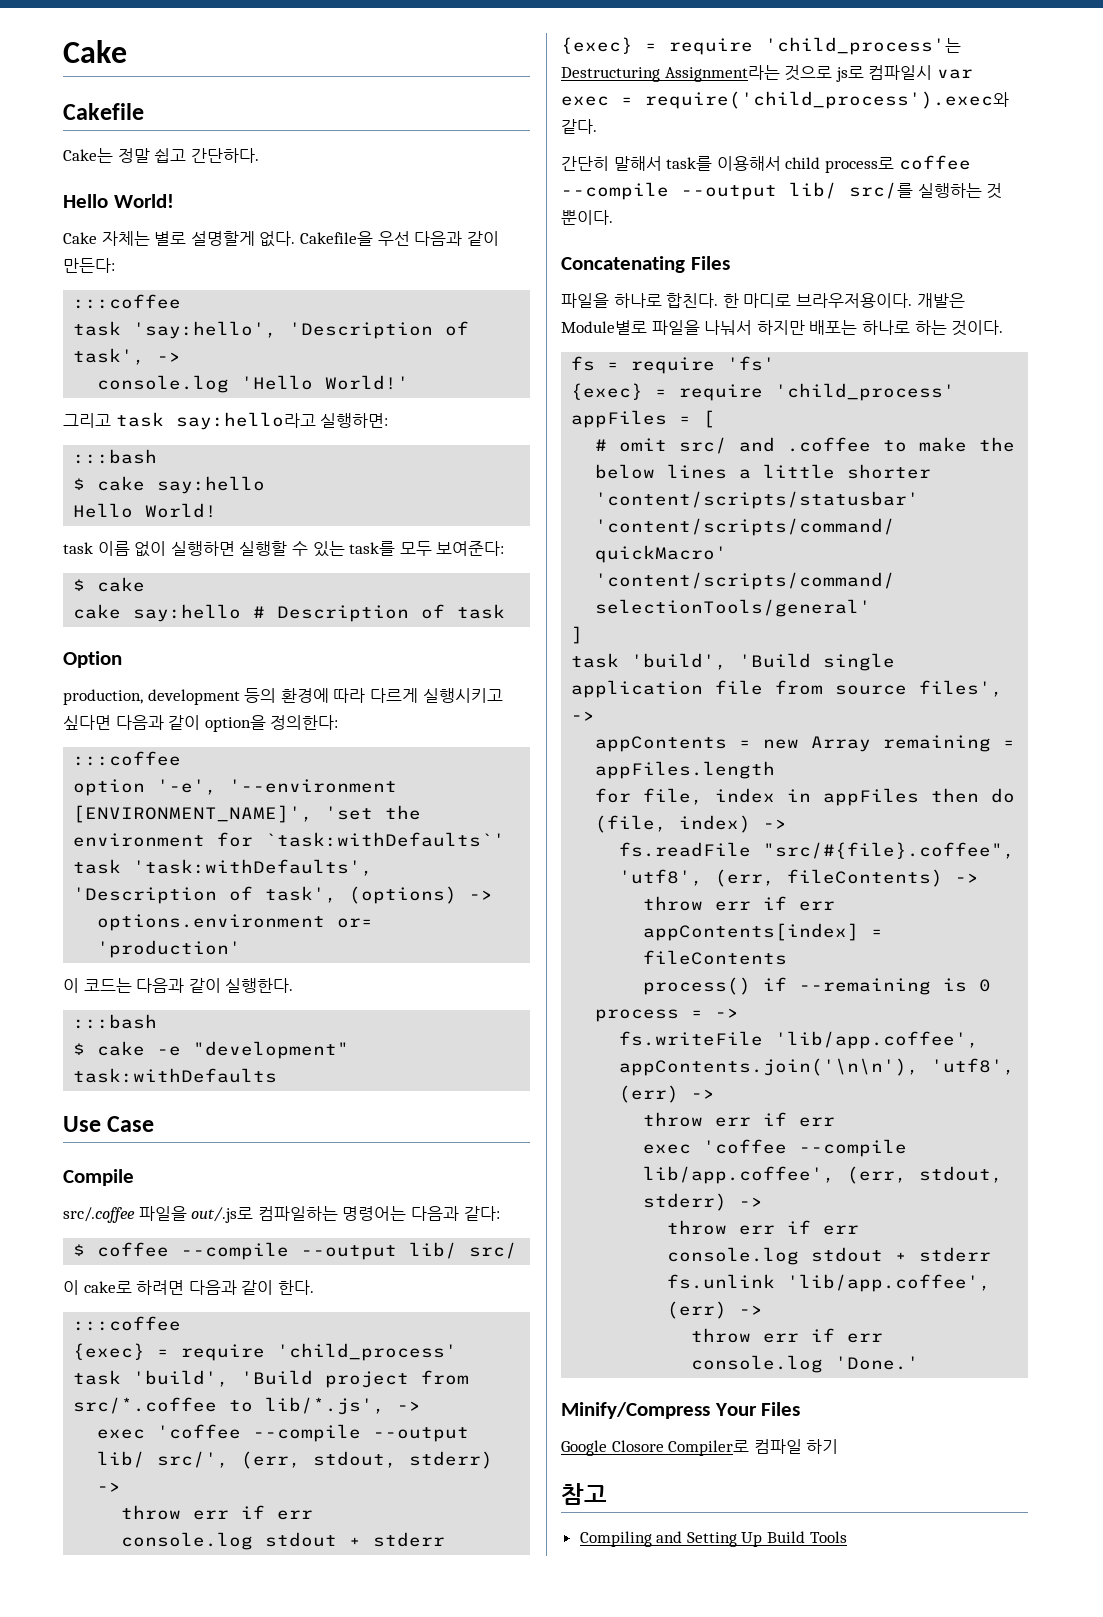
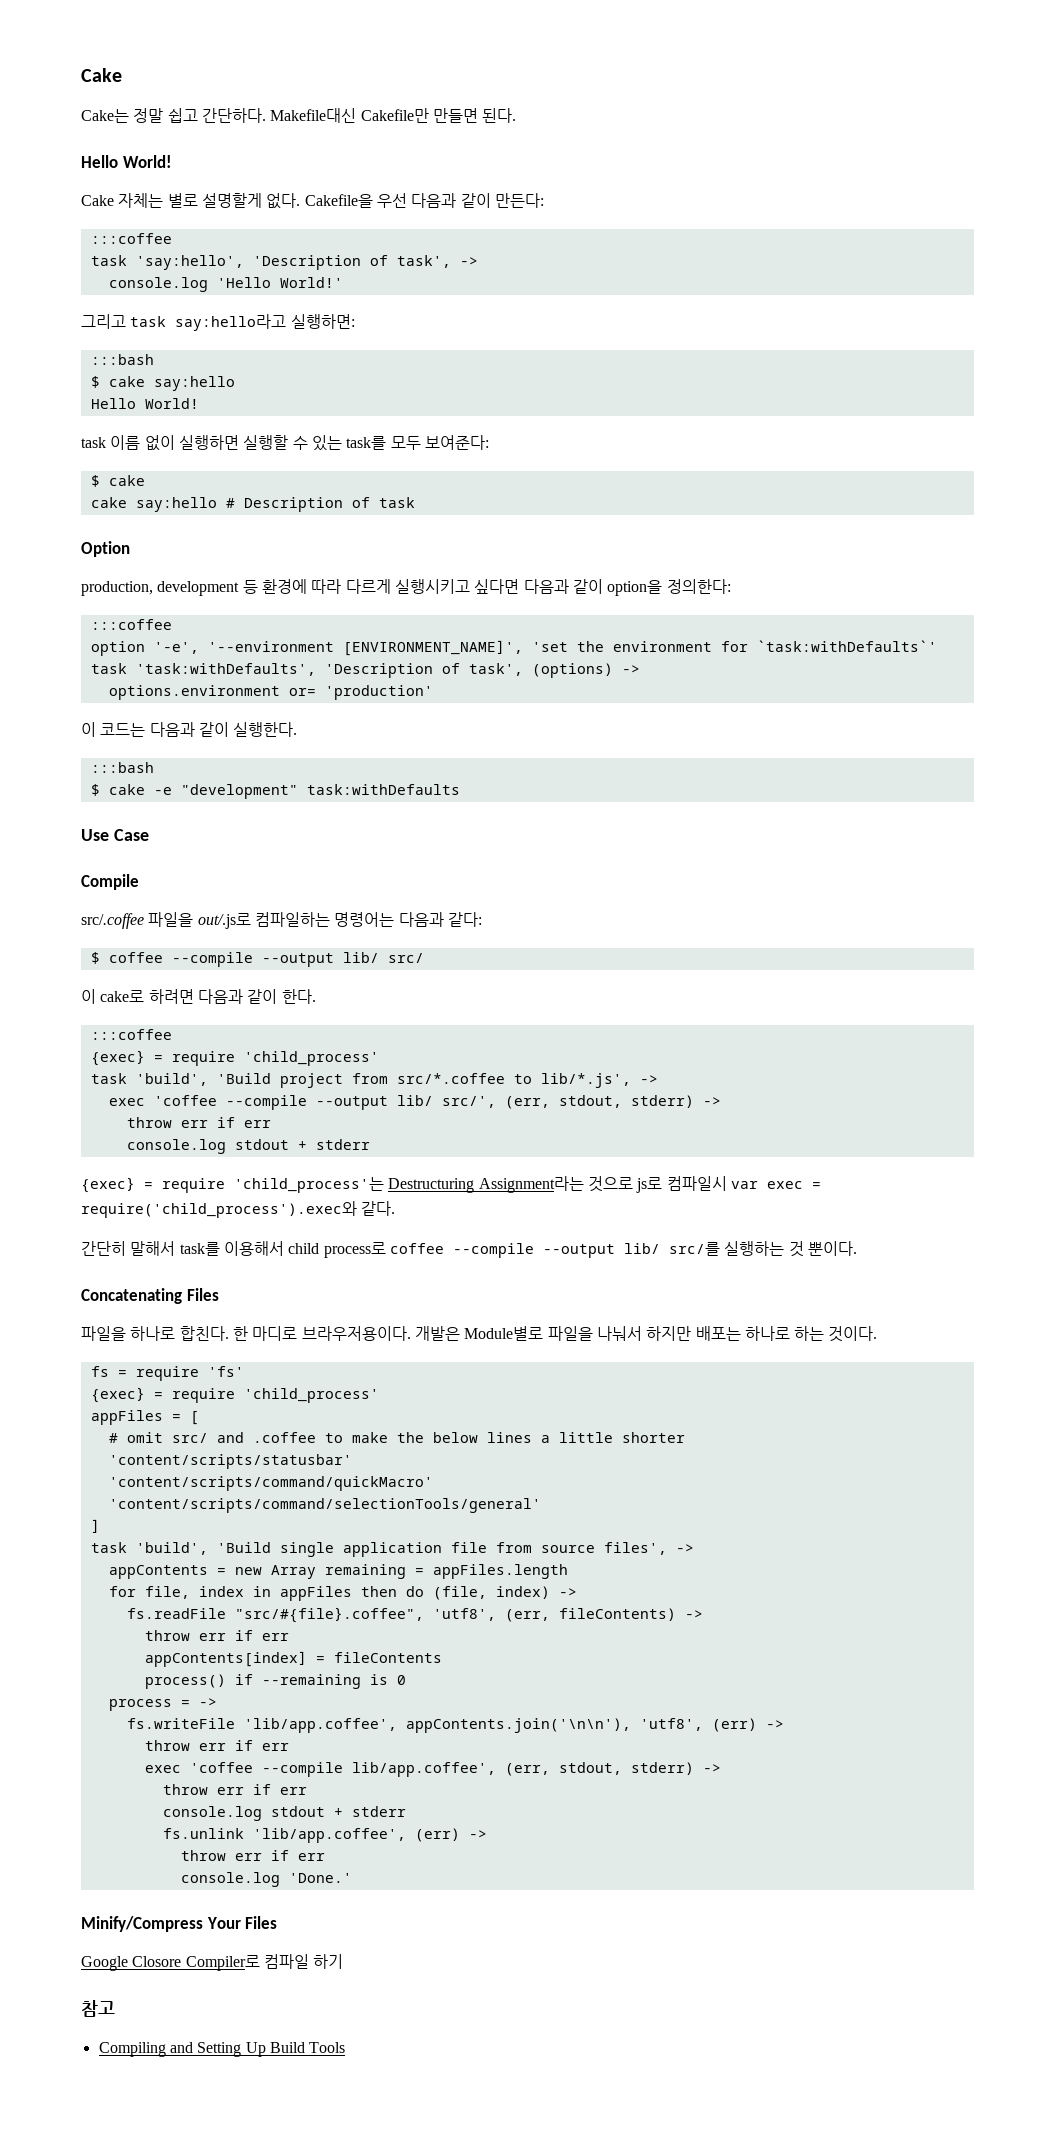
[63,40,127,63] [63,103,144,120] Cake // Cakefile -> [81,68,122,82] Cake
(259, 155) none -> [270,108,517,123] Makefile대신 Cakefile만 만들면 된다.
[244,688,277,703] 등의 -> [242,580,258,594] 등

